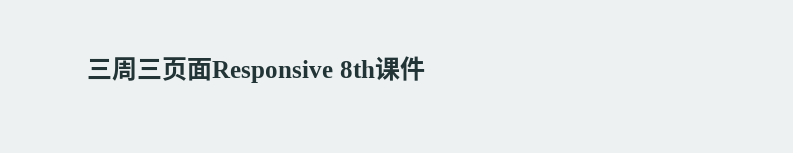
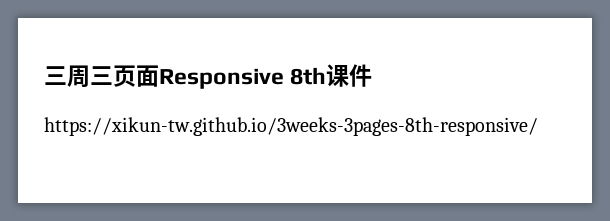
(425, 68) none -> [44,117,538,136] // https://xikun-tw.github.io/3weeks-3pages-8th-responsive/

